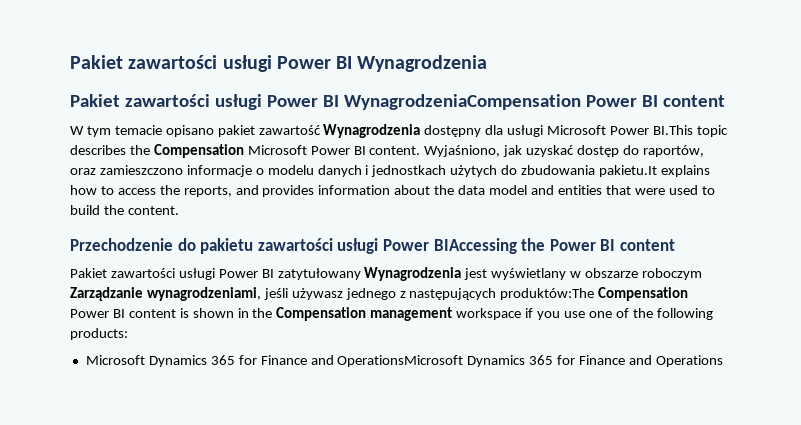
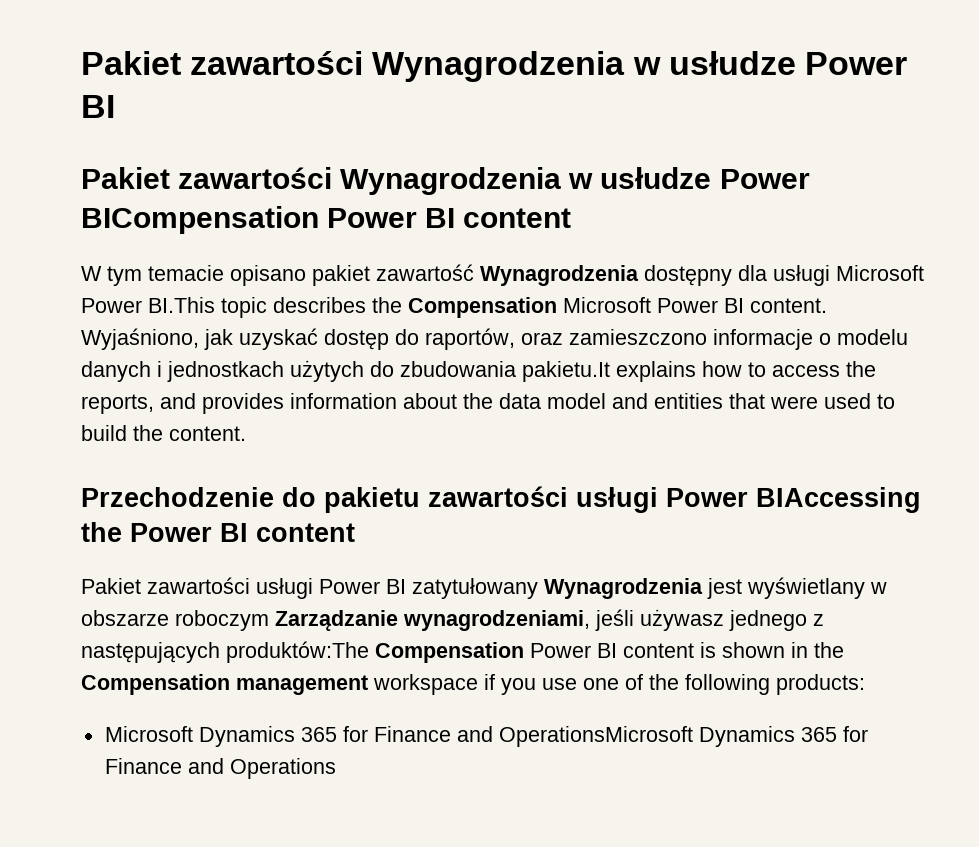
[70,55,488,72] [70,94,581,110] Pakiet zawartości usługi Power BI Wynagrodzenia // Pakiet zawartości usługi Power BI WynagrodzeniaCompensation -> [81,51,907,82] [81,95,115,118] [81,167,810,195] [81,206,319,234] Pakiet zawartości Wynagrodzenia w usłudze Power BI // Pakiet zawartości Wynagrodzenia w usłudze Power BICompensation

